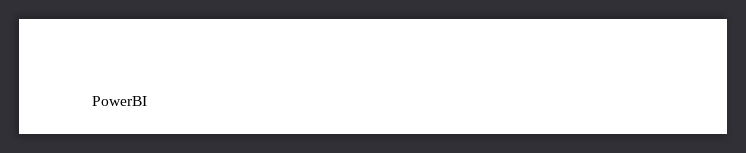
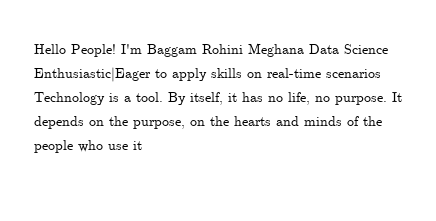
[92,96,147,106] PowerBI -> [34,43,388,57] [34,67,381,82] [34,92,402,105] [34,116,382,129] [34,140,142,153] Hello People! I'm Baggam Rohini Meghana Data Science Enthusiastic|Eager to apply skills on real-time scenarios Technology is a tool. By itself, it has no life, no purpose. It depends on the purpose, on the hearts and minds of the people who use it

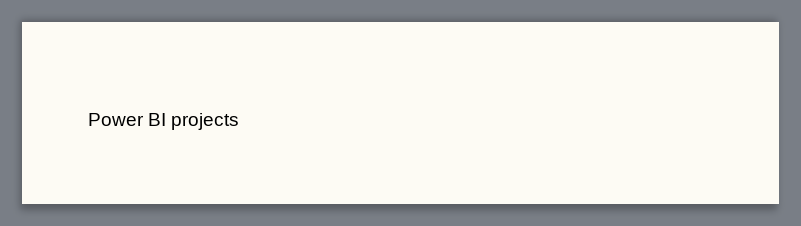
[34,43,388,57] [34,67,381,82] [34,92,402,105] [34,116,382,129] [34,140,142,153] Hello People! I'm Baggam Rohini Meghana Data Science Enthusiastic|Eager to apply skills on real-time scenarios Technology is a tool. By itself, it has no life, no purpose. It depends on the purpose, on the hearts and minds of the people who use it -> [88,113,240,130] Power BI projects

